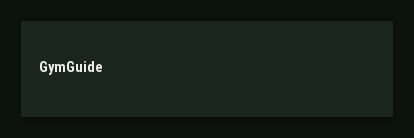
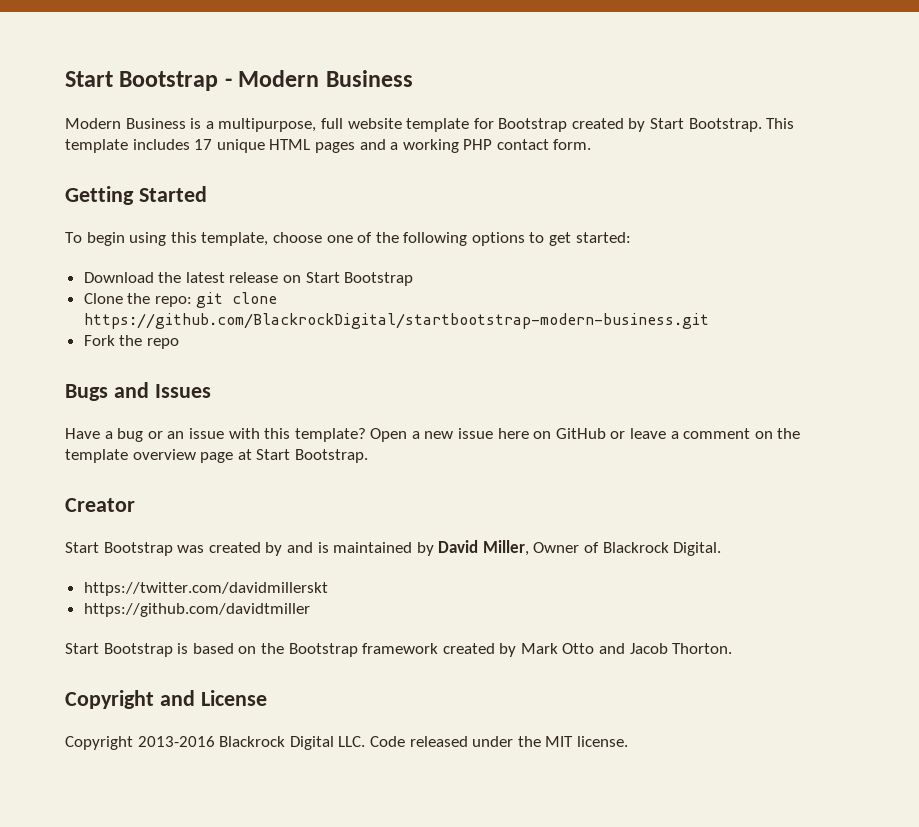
[39,61,103,75] GymGuide -> [65,70,413,91] [65,118,795,132] [65,139,592,153] [65,186,207,205] [65,232,631,246] [83,272,414,286] [83,292,278,308] [83,313,709,329] [83,335,179,349] [65,382,211,401] [65,428,801,442] [65,449,368,463] [65,498,135,512] [65,540,722,556] [83,582,328,596] [83,603,310,617] [65,643,733,657] [65,690,267,709] [65,736,628,750] Start Bootstrap - Modern Business // Modern Business is a multipurpose, full website template for Bootstrap created by Start Bootstrap. This template includes 17 unique HTML pages and a working PHP contact form. // Getting Started // To begin using this template, choose one of the following options to get started: // Download the latest release on Start Bootstrap // Clone the repo: git clone https://github.com/BlackrockDigital/startbootstrap-modern-business.git // Fork the repo // Bugs and Issues // Have a bug or an issue with this template? Open a new issue here on GitHub or leave a comment on the template overview page at Start Bootstrap. // Creator // Start Bootstrap was created by and is maintained by David Miller, Owner of Blackrock Digital. // https://twitter.com/davidmillerskt // https://github.com/davidtmiller // Start Bootstrap is based on the Bootstrap framework created by Mark Otto and Jacob Thorton. // Copyright and License // Copyright 2013-2016 Blackrock Digital LLC. Code released under the MIT license.

